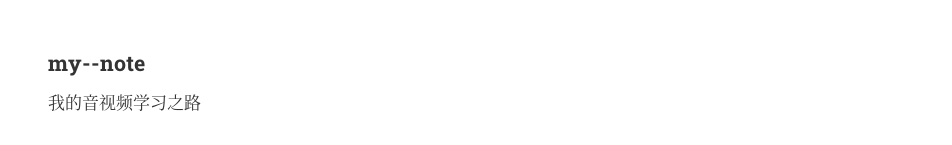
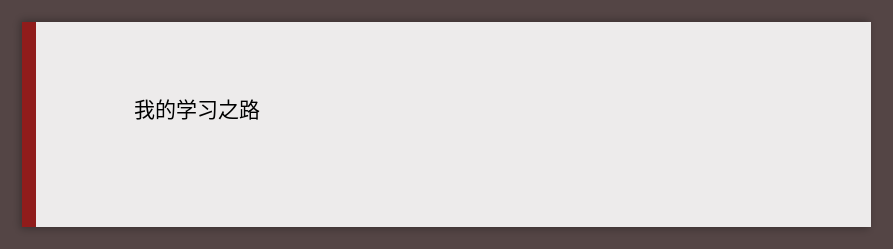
[48,56,145,76] [48,94,134,112] my--note // 我的音视频 -> [134,99,176,120] 我的

